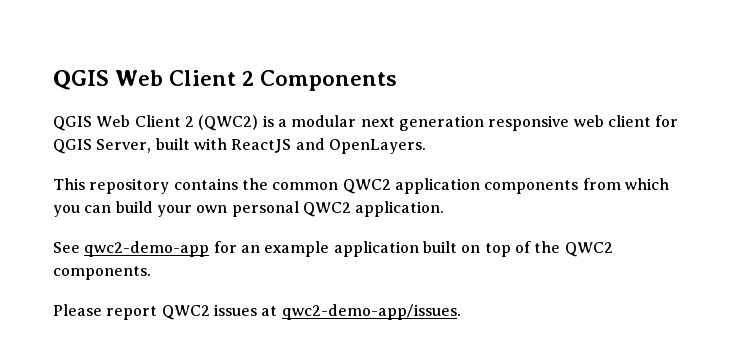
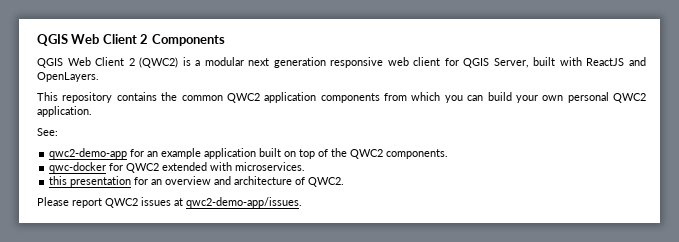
[53,242,80,253] See -> [37,128,58,136] See: //
(151, 273) none -> [49,162,306,173] [49,176,345,187] // qwc-docker for QWC2 extended with microservices. // this presentation for an overview and architecture of QWC2.

